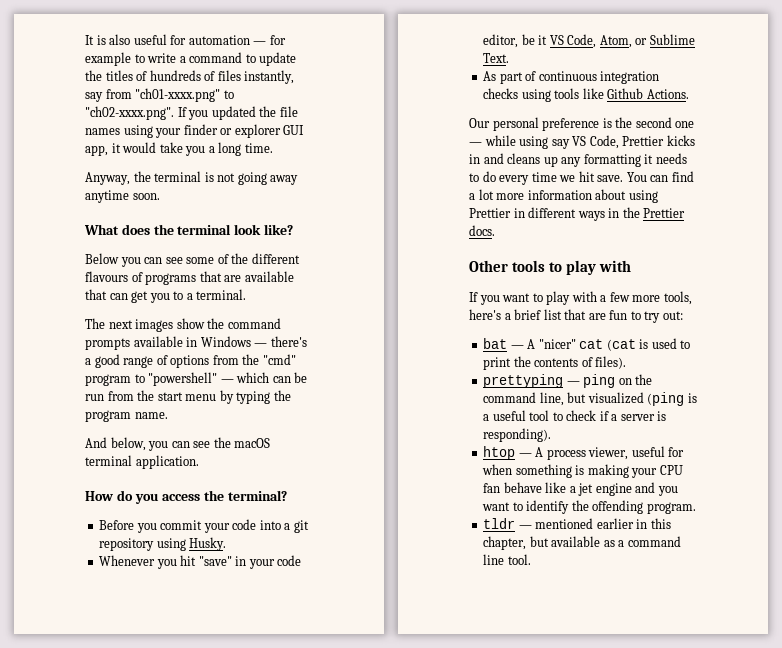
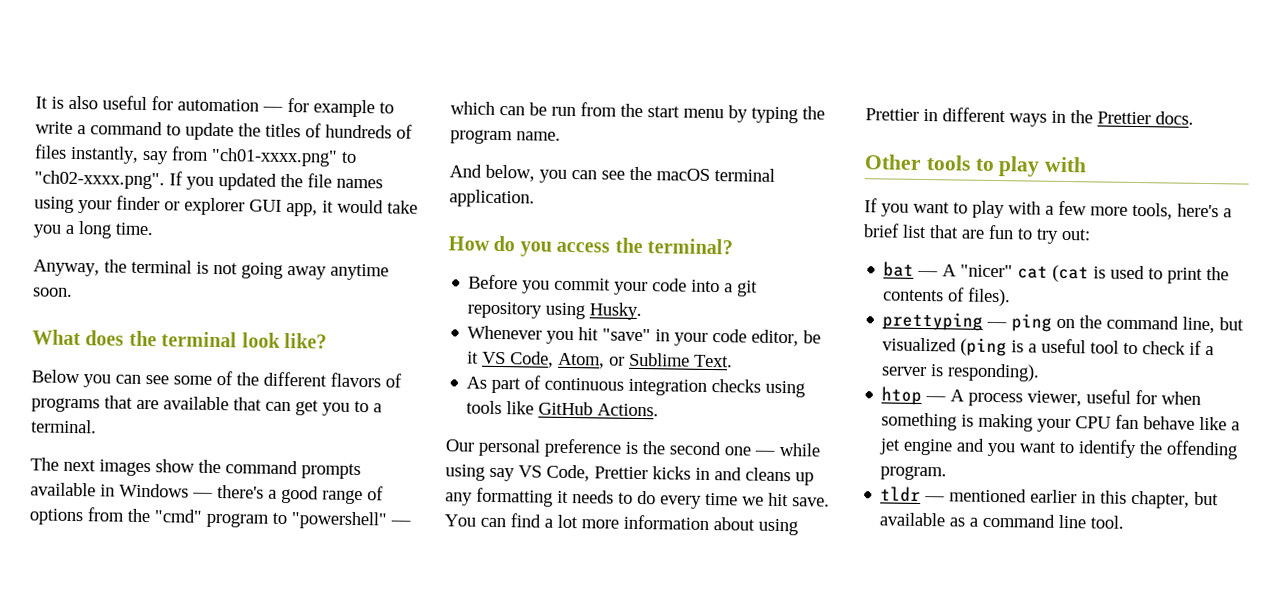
[85,271,128,282] flavours -> [330,372,381,388] flavors
[607,88,644,99] Github -> [538,401,594,416] GitHub

